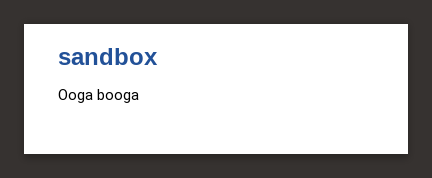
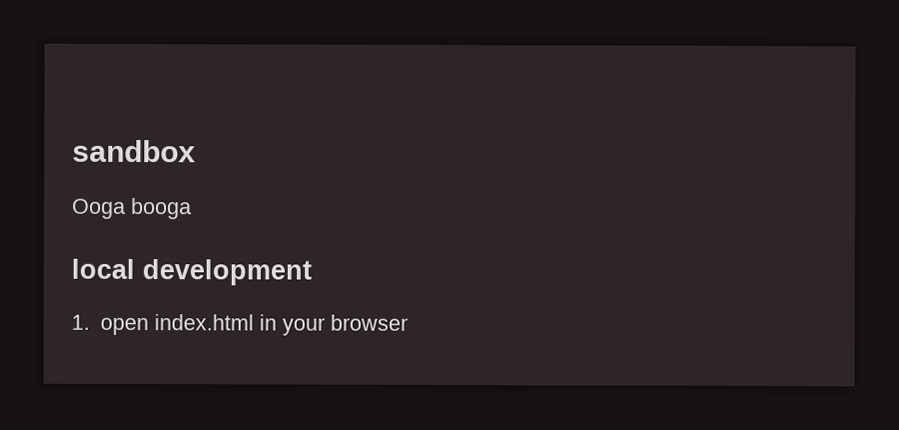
(140, 96) none -> [71,258,312,286] [71,314,408,336] // local development // 1. open index.html in your browser

